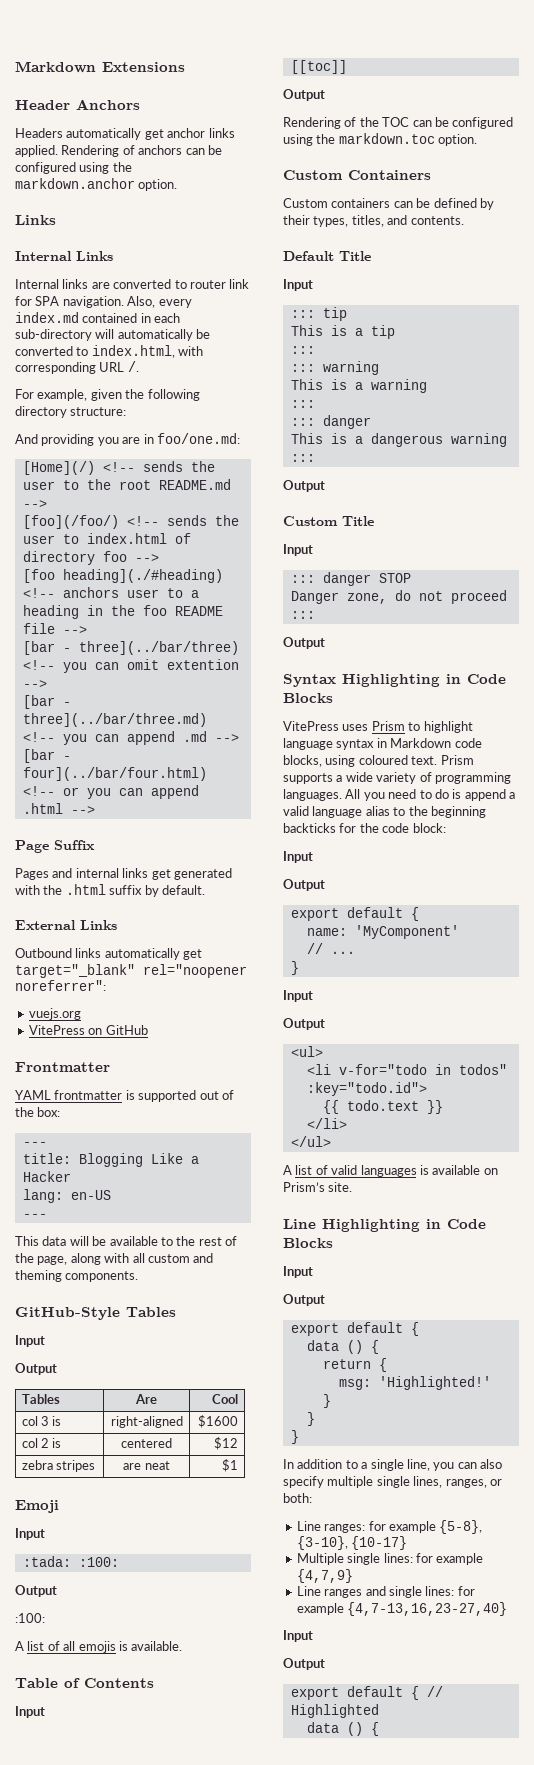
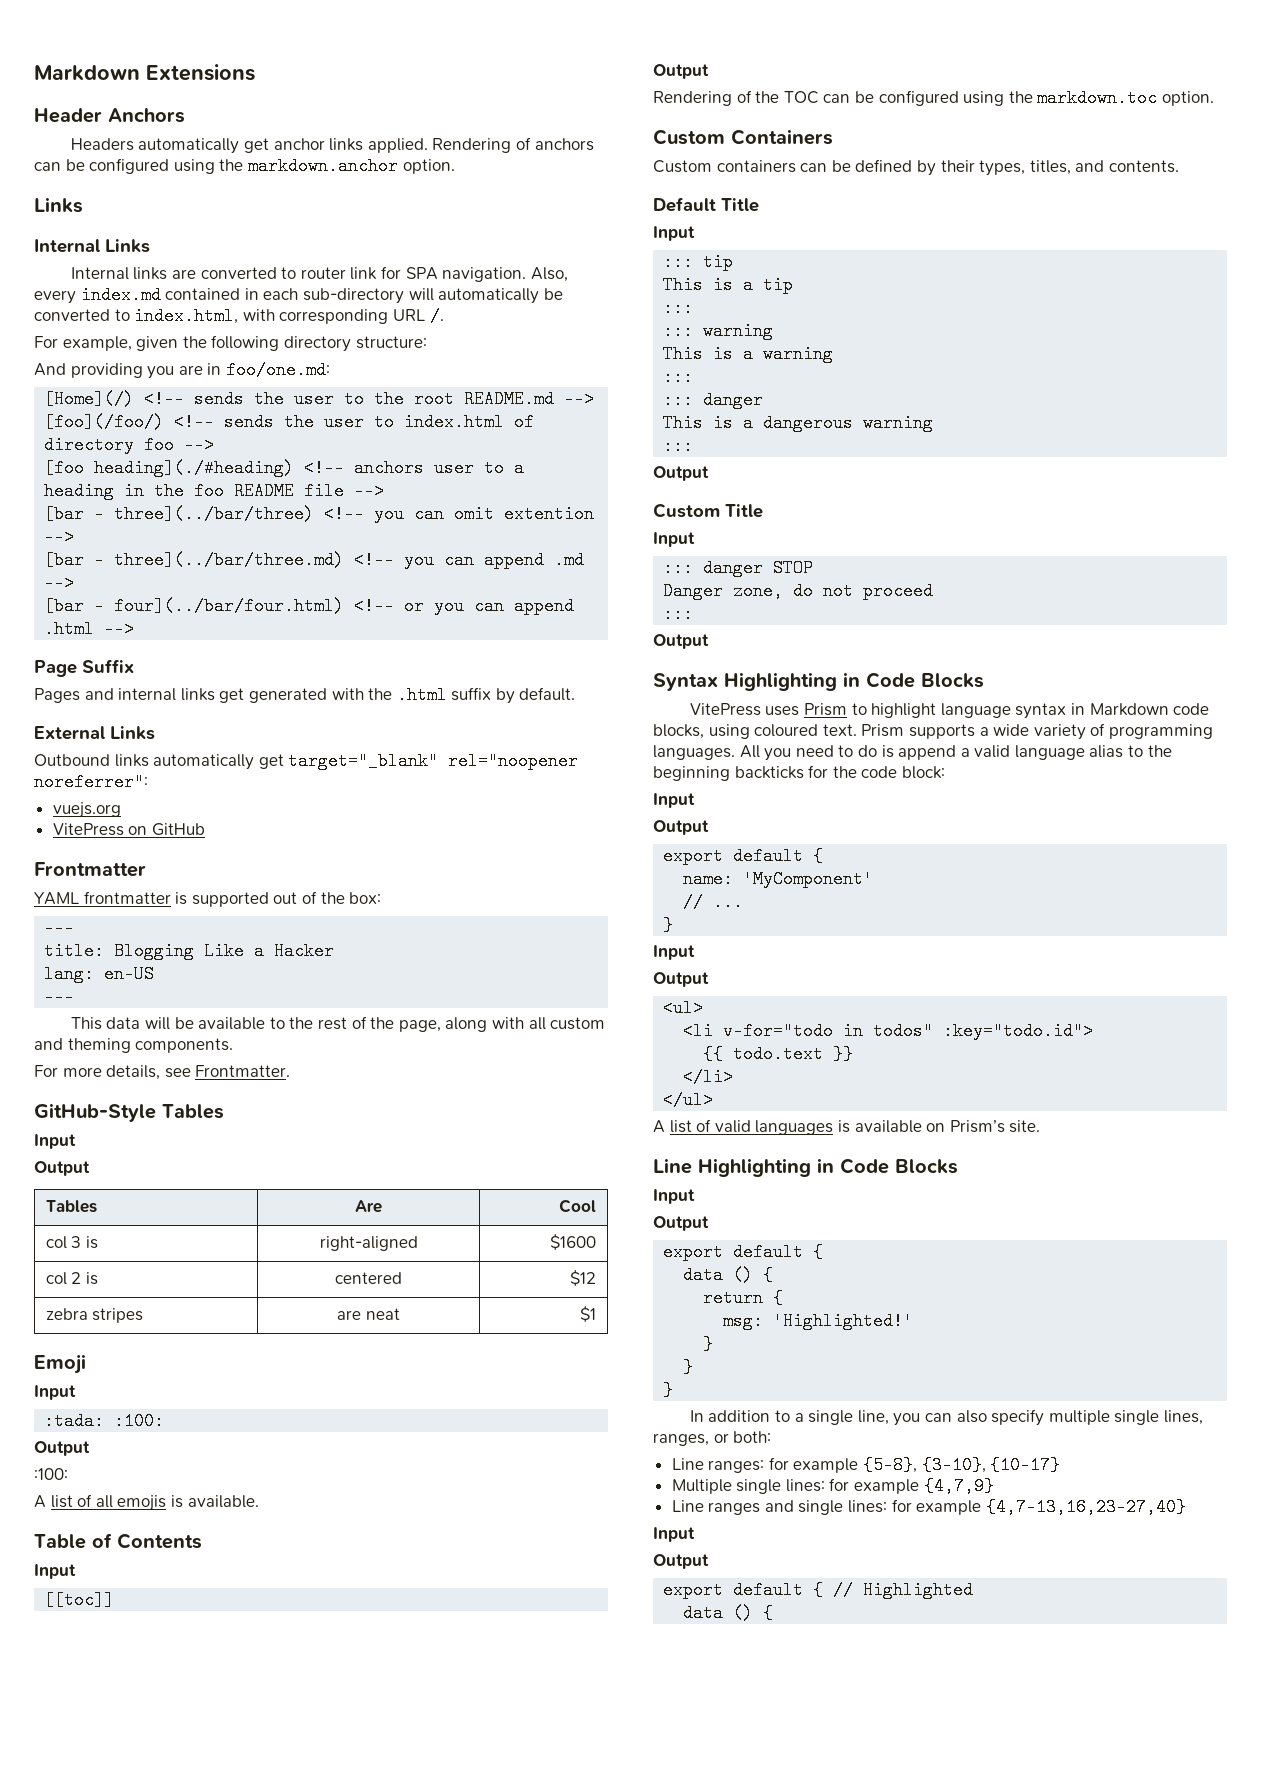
(139, 1276) none -> [34,1065,291,1080] // For more details, see Frontmatter.

